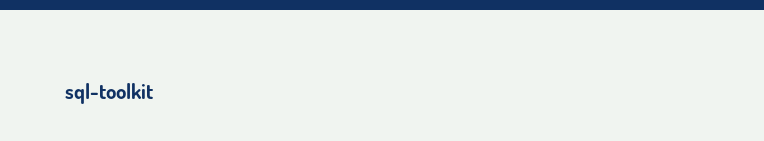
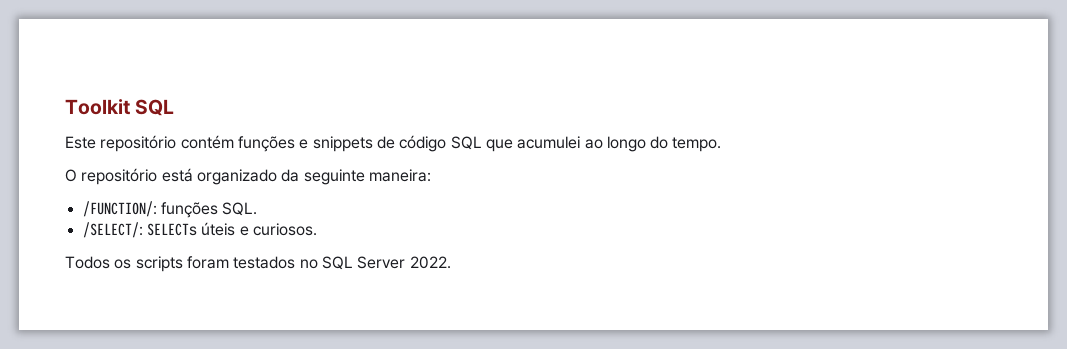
[65,83,153,104] sql-toolkit -> [65,99,175,116] [65,135,722,152] [65,168,431,185] [82,201,258,218] [82,222,317,238] [65,256,451,272] Toolkit SQL // Este repositório contém funções e snippets de código SQL que acumulei ao longo do tempo. // O repositório está organizado da seguinte maneira: // /FUNCTION/: funções SQL. // /SELECT/: SELECTs úteis e curiosos. // Todos os scripts foram testados no SQL Server 2022.

